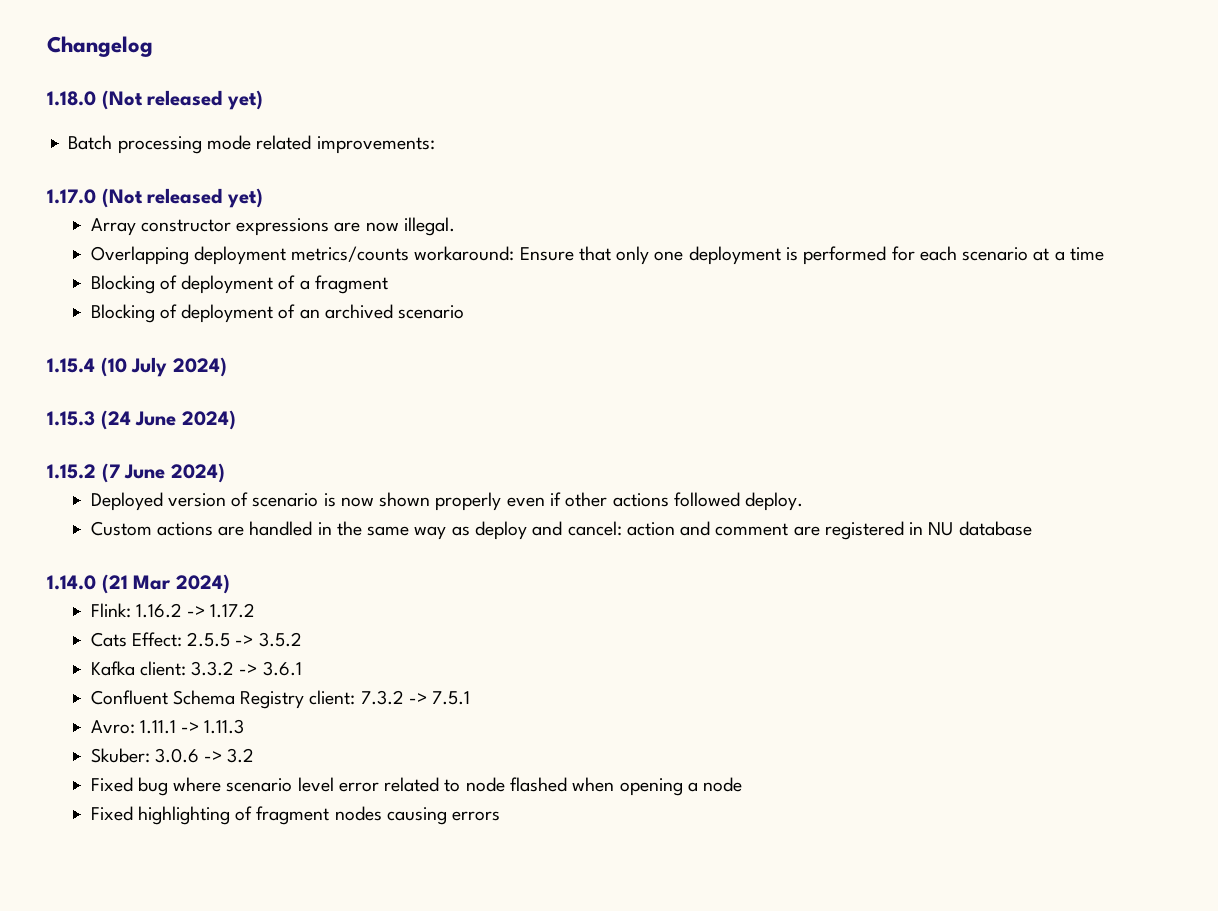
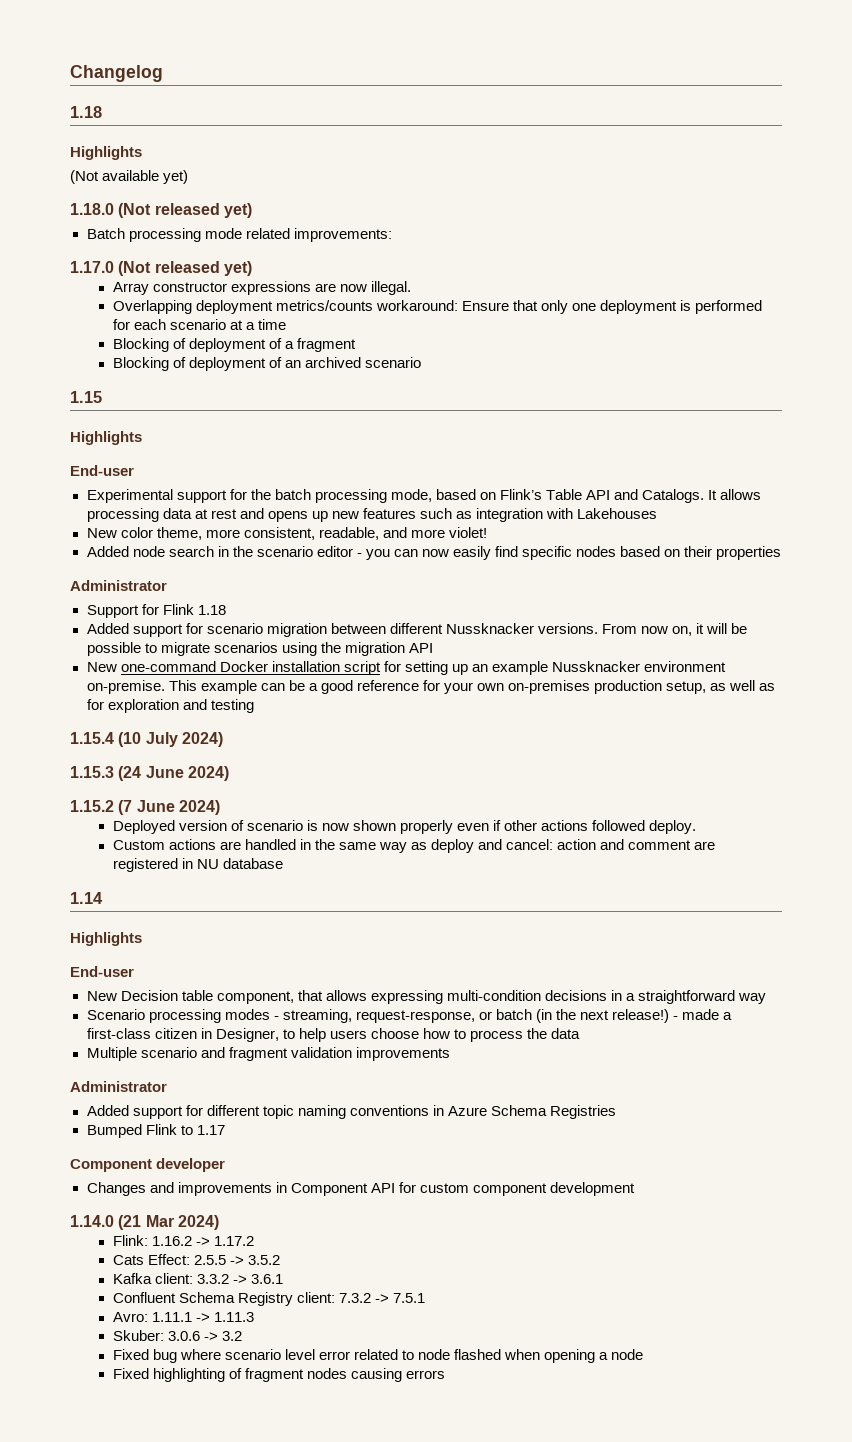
(153, 46) none -> [70,106,102,118] [70,146,142,160] [70,170,189,184] // 1.18 // Highlights // (Not available yet)
(465, 312) none -> [70,391,102,403] [70,431,142,445] [70,465,134,476] [86,489,762,503] [86,508,658,522] [86,527,487,540] [86,546,782,560] [70,580,167,591] [86,604,226,618] [86,623,748,637] [86,642,433,656] [86,661,727,675] [86,680,776,694] [86,699,254,713] // 1.15 // Highlights // End-user // Experimental support for the batch processing mode, based on Flink’s Table API and Catalogs. It allows processing data at rest and opens up new features such as integration with Lakehouses // New color theme, more consistent, readable, and more violet! // Added node search in the scenario editor - you can now easily find specific nodes based on their properties // Administrator // Support for Flink 1.18 // Added support for scenario migration between different Nussknacker versions. From now on, it will be possible to migrate scenarios using the migration API // New one-command Docker installation script for setting up an example Nussknacker environment on-premise. This example can be a good reference for your own on-premises production setup, as well as for exploration and testing
(1032, 528) none -> [70,892,103,904] [70,932,142,946] [70,966,134,977] [86,990,767,1004] [86,1009,733,1023] [86,1028,581,1042] [86,1047,450,1061] [70,1081,167,1092] [86,1105,616,1119] [86,1124,225,1138] [70,1158,226,1172] [86,1182,635,1196] // 1.14 // Highlights // End-user // New Decision table component, that allows expressing multi-condition decisions in a straightforward way // Scenario processing modes - streaming, request-response, or batch (in the next release!) - made a first-class citizen in Designer, to help users choose how to process the data // Multiple scenario and fragment validation improvements // Administrator // Added support for different topic naming conventions in Azure Schema Registries // Bumped Flink to 1.17 // Component developer // Changes and improvements in Component API for custom component development

